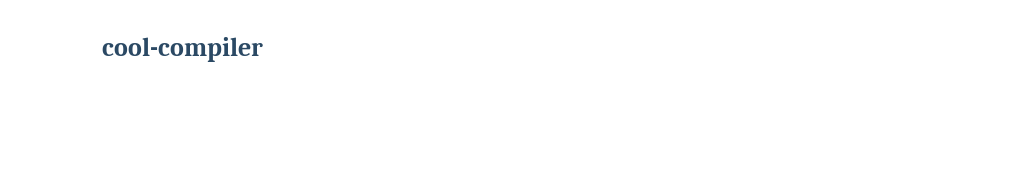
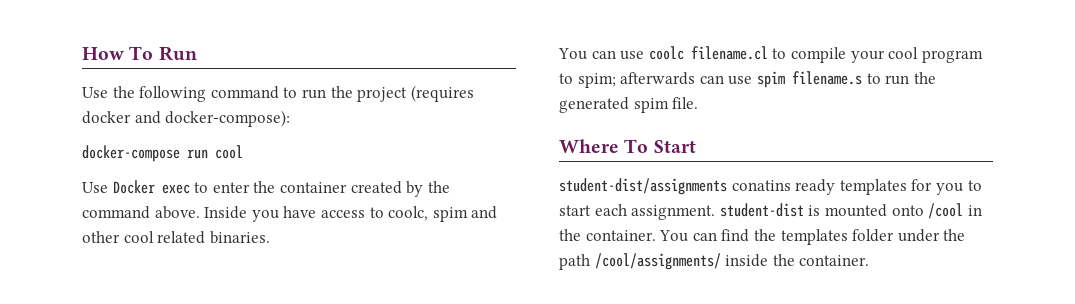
[102,37,263,62] cool-compiler -> [82,46,197,61] [82,85,474,102] [82,110,291,127] [82,145,243,162] [82,180,450,197] [82,206,498,222] [82,231,270,244] [558,46,983,63] [559,71,936,88] [559,97,699,113] [559,139,696,153] [559,178,982,195] [559,203,982,220] [559,229,966,245] [559,253,870,270] How To Run // Use the following command to run the project (requires docker and docker-compose): // docker-compose run cool // Use Docker exec to enter the container created by the command above. Inside you have access to coolc, spim and other cool related binaries. // You can use coolc filename.cl to compile your cool program to spim; afterwards can use spim filename.s to run the generated spim file. // Where To Start // student-dist/assignments conatins ready templates for you to start each assignment. student-dist is mounted onto /cool in the container. You can find the templates folder under the path /cool/assignments/ inside the container.

